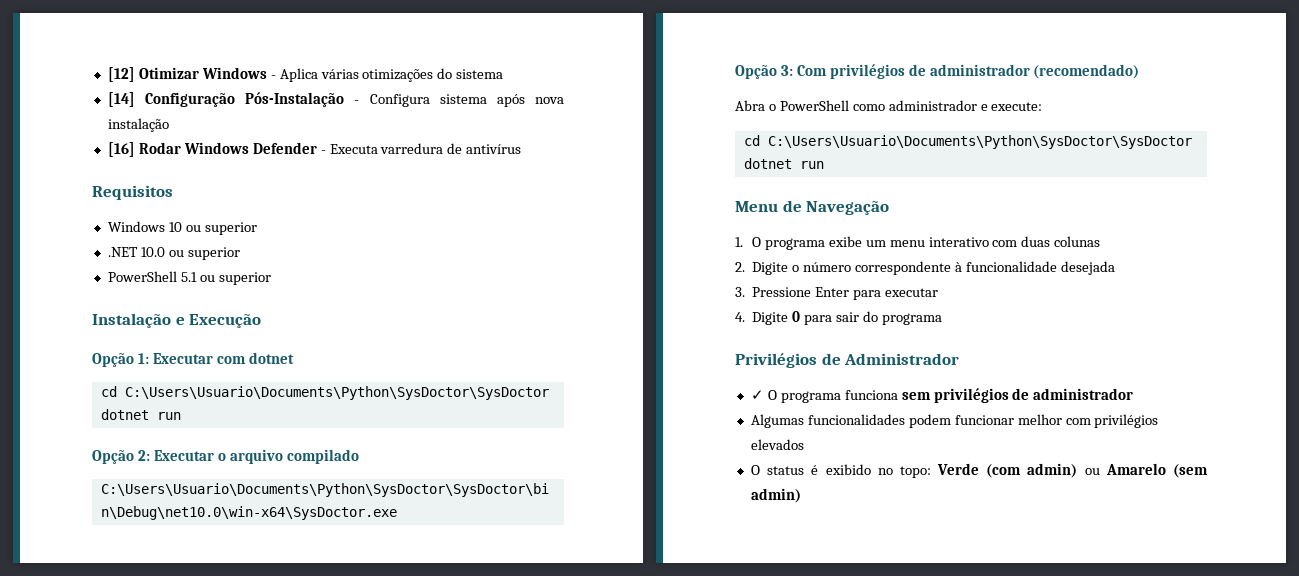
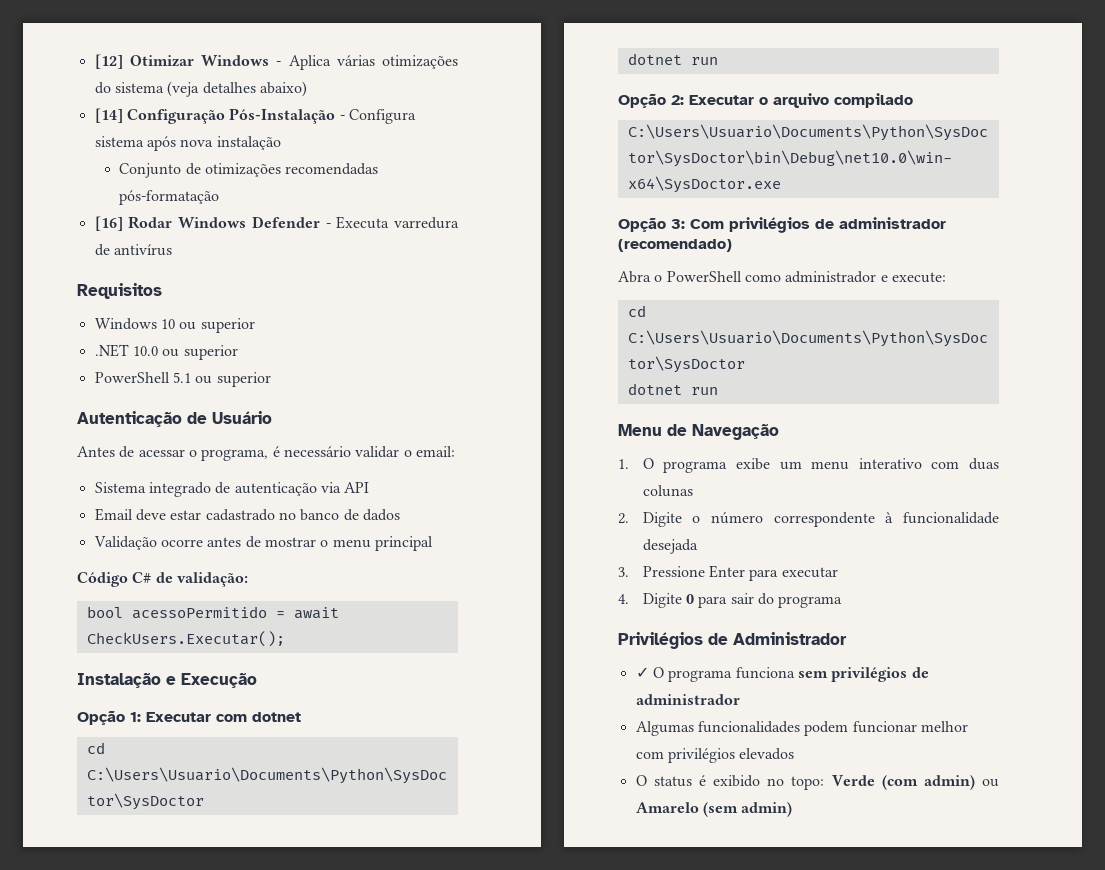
(504, 74) none -> [167,81,307,97] (veja detalhes abaixo)
(169, 125) none -> [119,163,379,178] [119,190,220,205] // Conjunto de otimizações recomendadas pós-formatação
(271, 278) none -> [77,411,272,427] [77,446,455,461] [94,482,370,497] [94,508,400,521] [93,536,433,551] [77,572,248,587] [86,606,339,619] [86,631,285,647] // Autenticação de Usuário // Antes de acessar o programa, é necessário validar o email: // Sistema integrado de autenticação via API // Email deve estar cadastrado no banco de dados // Validação ocorre antes de mostrar o menu principal // Código C# de validação: // bool acessoPermitido = await CheckUsers.Executar();

